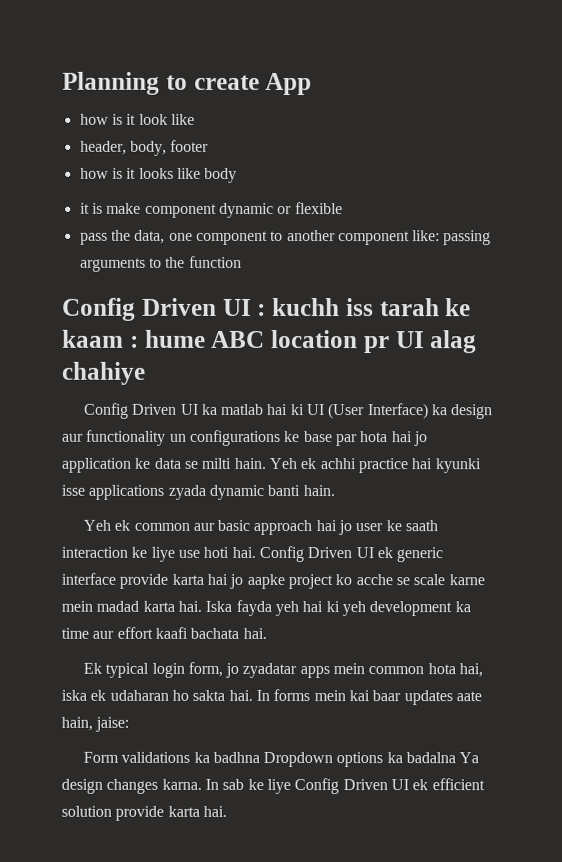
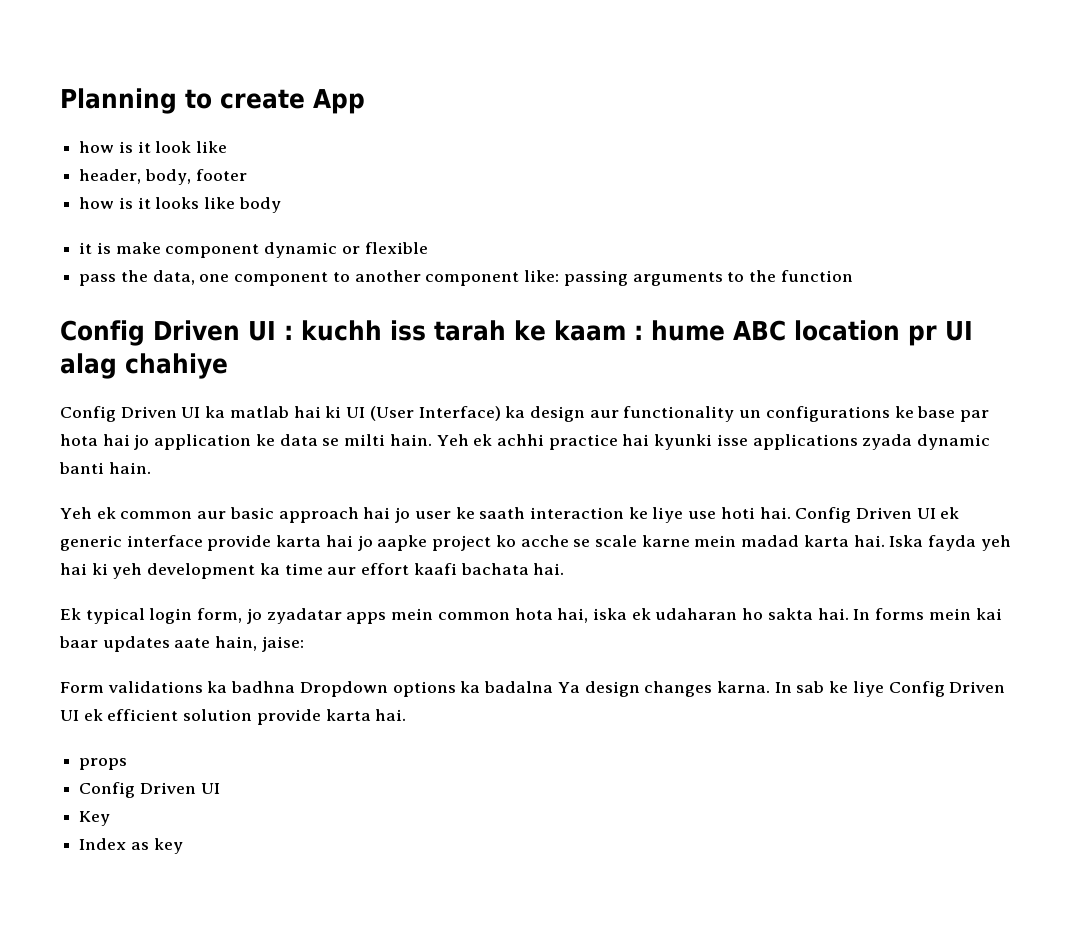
(227, 811) none -> [79,758,128,770] [79,782,220,798] [79,811,111,826] [79,838,183,854] // props // Config Driven UI // Key // Index as key

